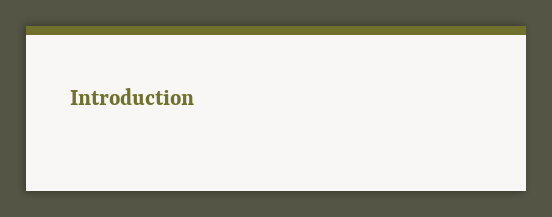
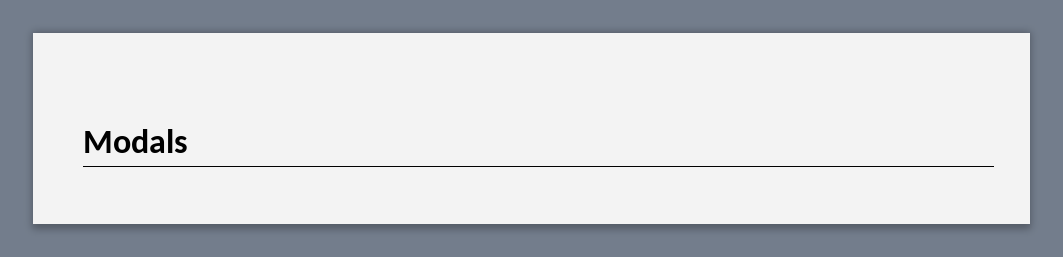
[70,88,194,105] Introduction -> [83,129,188,153] Modals

